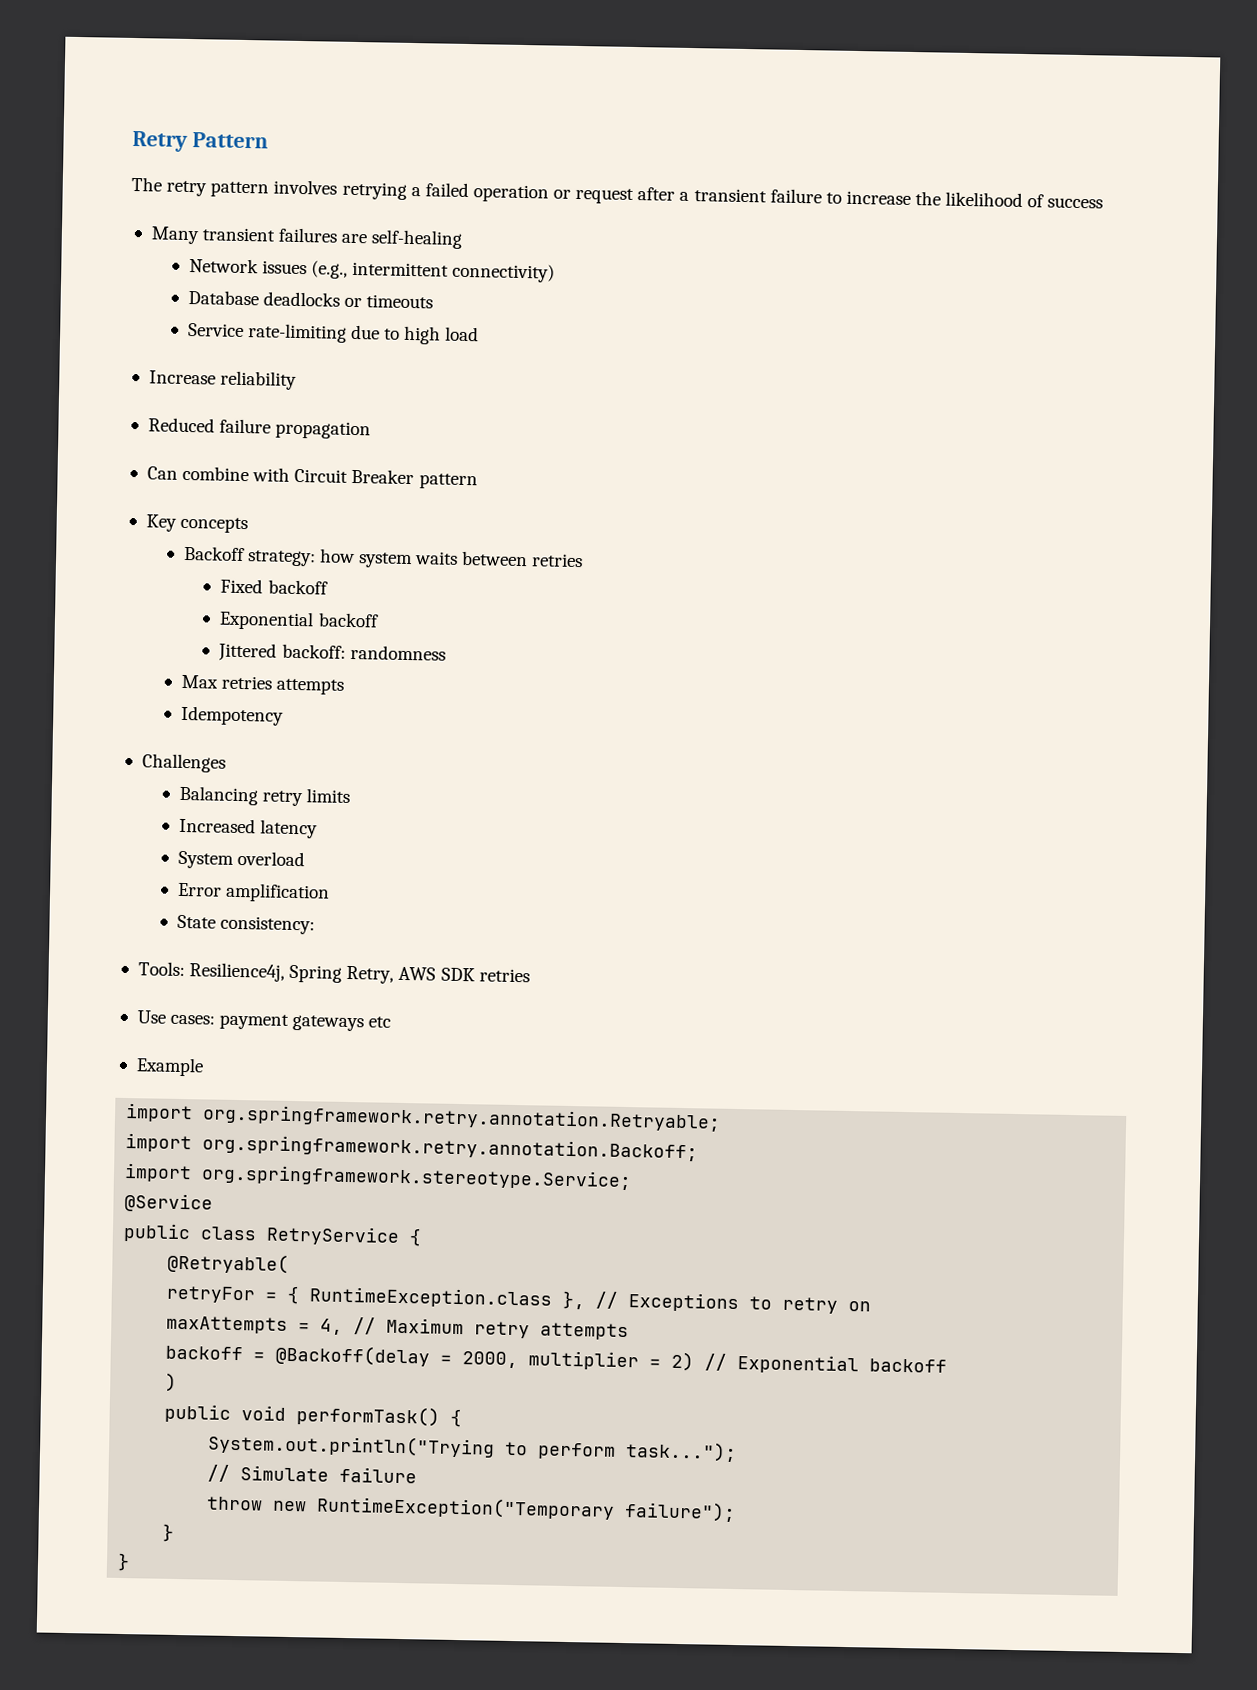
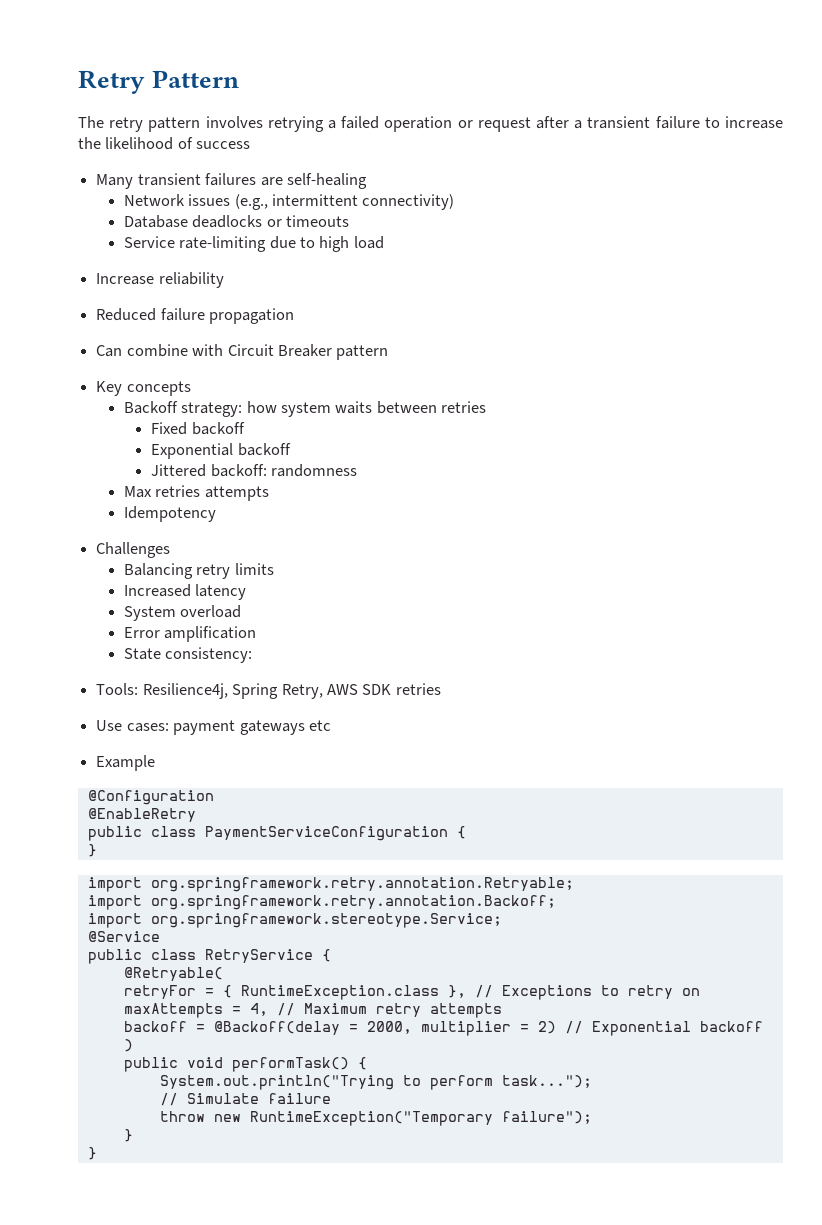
(204, 1067) none -> [87,790,214,805] [87,808,196,822] [87,826,466,841] [87,844,97,857] // @Configuration // @EnableRetry // public class PaymentServiceConfiguration { // }

